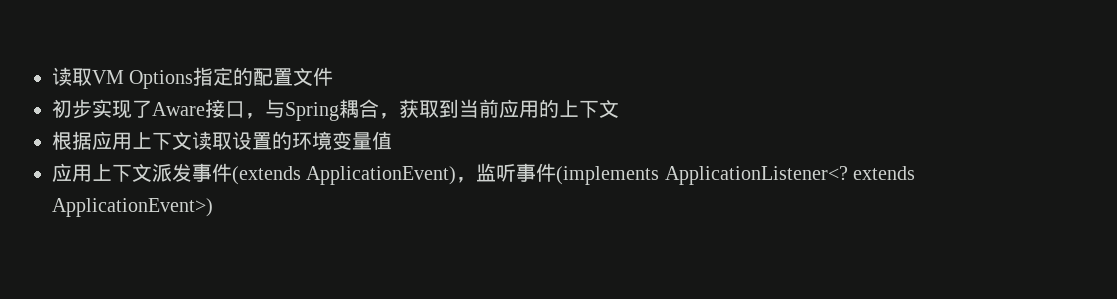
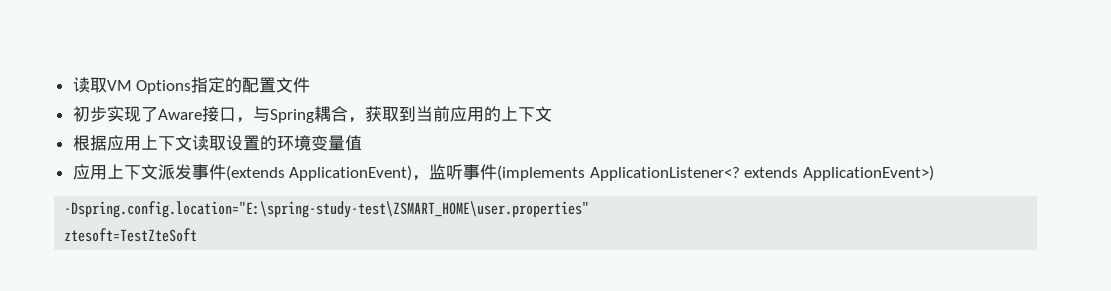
(213, 207) none -> [64,201,590,218] [64,228,198,242] // -Dspring.config.location="E:\spring-study-test\ZSMART_HOME\user.properties" // ztesoft=TestZteSoft

